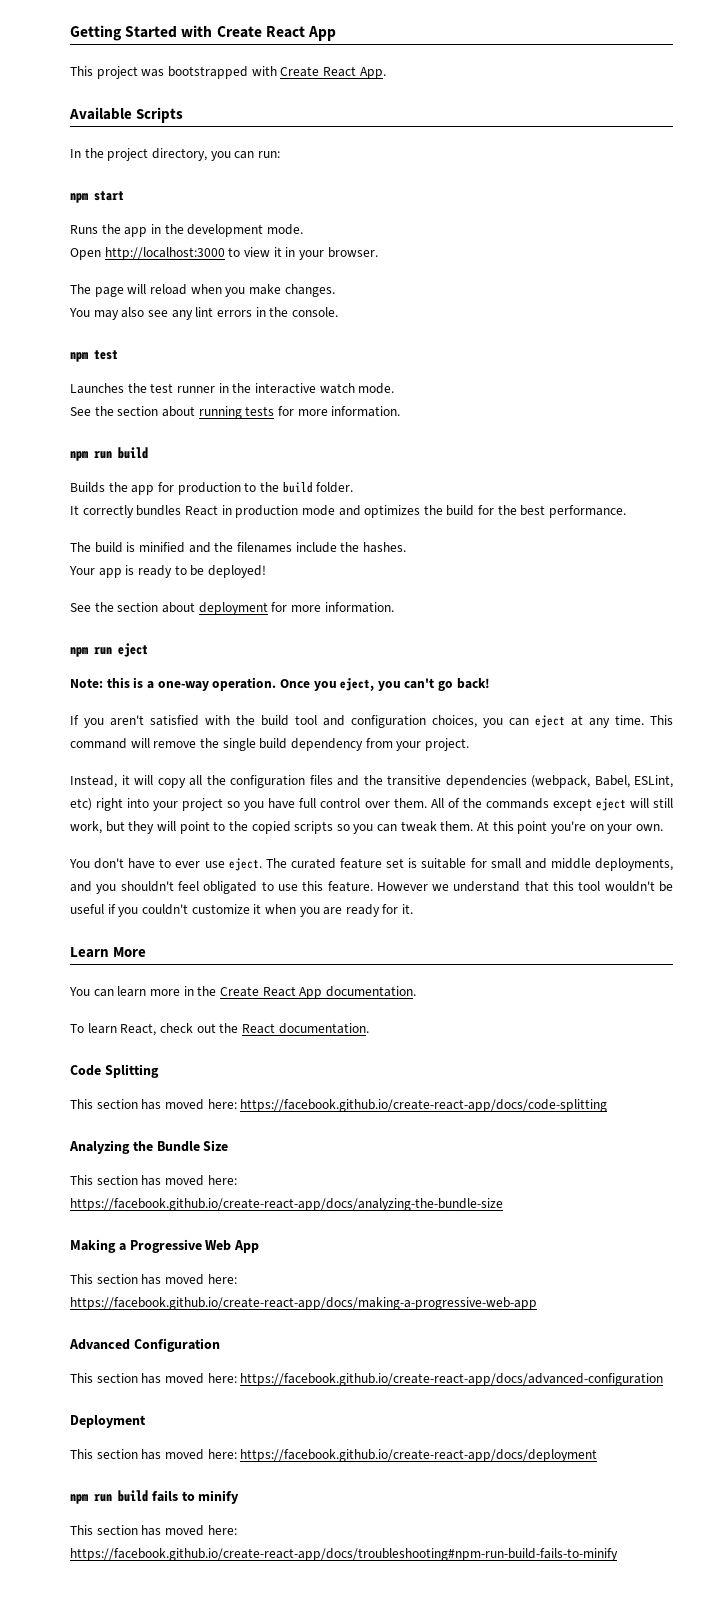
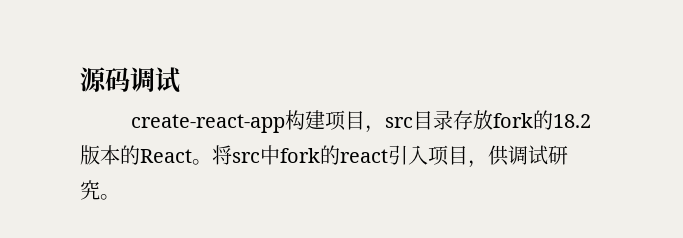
[70,25,336,41] [70,66,386,79] [69,107,184,123] [70,148,280,161] [70,191,124,203] [70,224,303,237] [70,247,378,260] [70,284,335,297] [69,307,338,320] [70,350,118,362] [70,383,395,394] [70,406,401,419] [70,447,148,461] [70,482,354,495] [70,505,627,518] [70,542,406,553] [69,565,266,578] [70,602,394,615] [70,643,148,657] [70,677,490,691] [70,715,673,728] [70,738,469,751] [70,775,673,788] [70,798,673,811] [70,821,663,834] [69,858,674,871] [70,881,673,894] [70,904,414,917] [70,947,147,958] [69,986,416,999] [70,1023,369,1036] [70,1064,159,1078] [70,1099,608,1112] [69,1140,229,1154] [70,1175,237,1186] [70,1198,503,1211] [70,1239,260,1253] [70,1274,237,1285] [70,1297,537,1310] [69,1338,220,1352] [70,1373,664,1386] [70,1415,146,1428] [70,1449,598,1462] [70,1490,240,1504] [70,1525,237,1536] [70,1548,618,1561] Getting Started with Create React App // This project was bootstrapped with Create React App. // Available Scripts // In the project directory, you can run: // npm start // Runs the app in the development mode. // Open http://localhost:3000 to view it in your browser. // The page will reload when you make changes. // You may also see any lint errors in the console. // npm test // Launches the test runner in the interactive watch mode. // See the section about running tests for more information. // npm run build // Builds the app for production to the build folder. // It correctly bundles React in production mode and optimizes the build for the best performance. // The build is minified and the filenames include the hashes. // Your app is ready to be deployed! // See the section about deployment for more information. // npm run eject // Note: this is a one-way operation. Once you eject, you can't go back! // If you aren't satisfied with the build tool and configuration choices, you can eject at any time. This command will remove the single build dependency from your project. // Instead, it will copy all the configuration files and the transitive dependencies (webpack, Babel, ESLint, etc) right into your project so you have full control over them. All of the commands except eject will still work, but they will point to the copied scripts so you can tweak them. At this point you're on your own. // You don't have to ever use eject. The curated feature set is suitable for small and middle deployments, and you shouldn't feel obligated to use this feature. However we understand that this tool wouldn't be useful if you couldn't customize it when you are ready for it. // Learn More // You can learn more in the Create React App documentation. // To learn React, check out the React documentation. // Code Splitting // This section has moved here: https://facebook.github.io/create-react-app/docs/code-splitting // Analyzing the Bundle Size // This section has moved here: https://facebook.github.io/create-react-app/docs/analyzing-the-bundle-size // Making a Progressive Web App // This section has moved here: https://facebook.github.io/create-react-app/docs/making-a-progressive-web-app // Advanced Configuration // This section has moved here: https://facebook.github.io/create-react-app/docs/advanced-configuration // Deployment // This section has moved here: https://facebook.github.io/create-react-app/docs/deployment // npm run build fails to minify // This section has moved here: https://facebook.github.io/create-react-app/docs/troubleshooting#npm-run-build-fails-to-minify -> [80,67,180,93] [131,110,592,133] [80,145,568,168] [80,180,120,200] 源码调试 // create-react-app构建项目，src目录存放fork的18.2版本的React。将src中fork的react引入项目，供调试研究。

